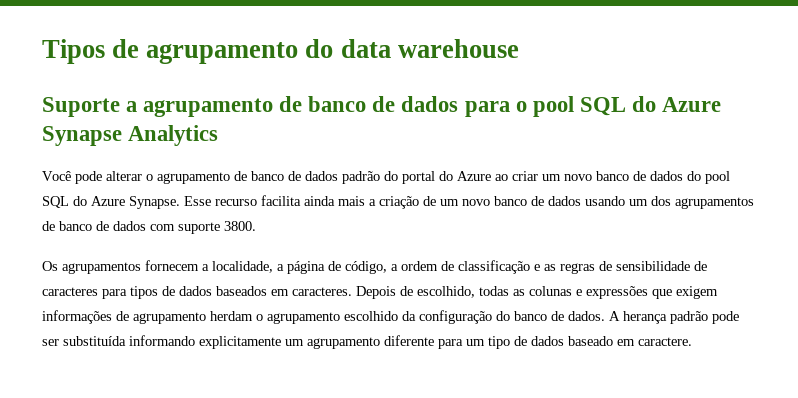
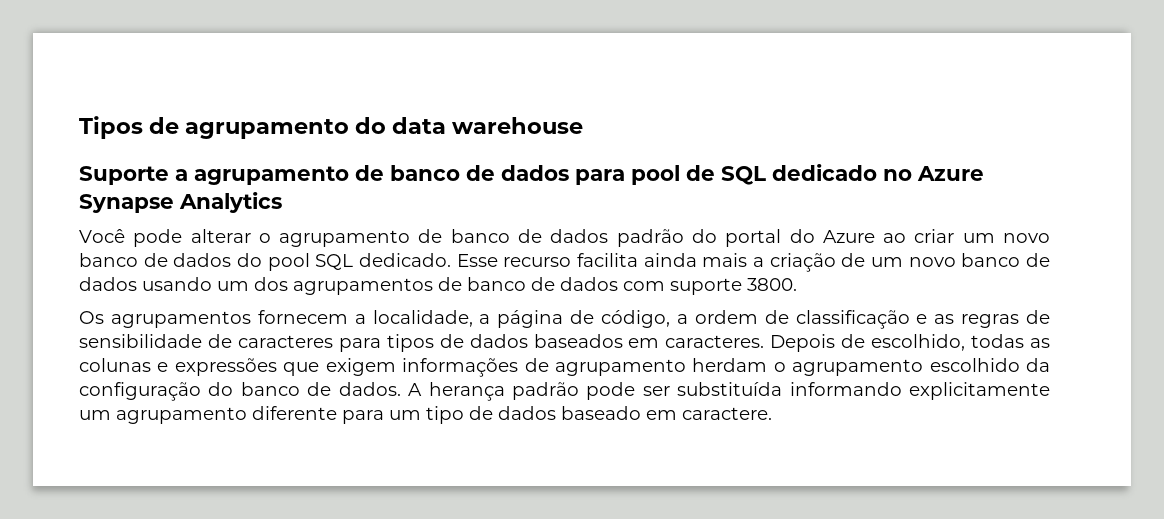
[515,96,656,117] o pool SQL do -> [631,164,912,185] pool de SQL dedicado no
[73,196,180,209] do Azure Synapse. -> [359,253,451,267] dedicado.

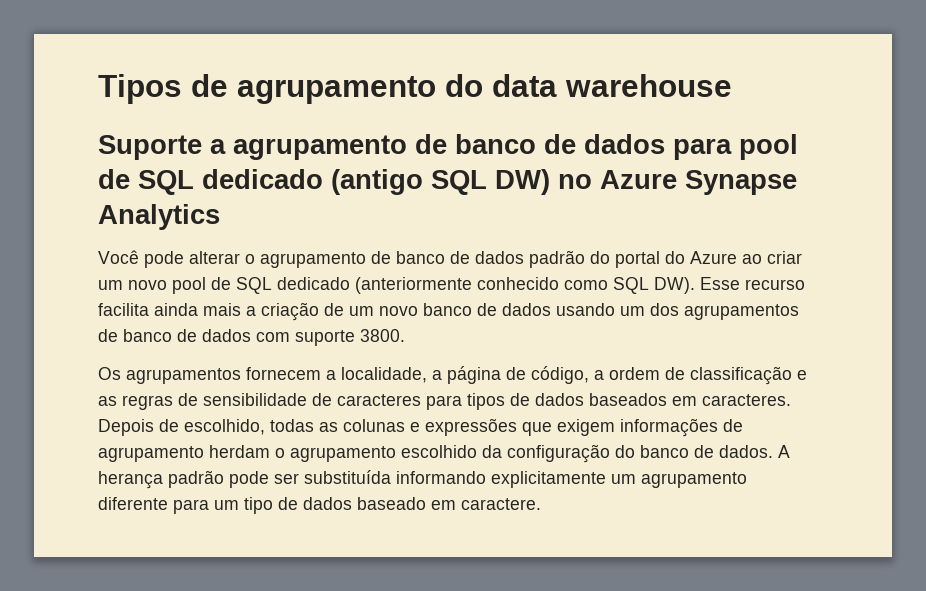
(877, 172) none -> [331,169,550,195] (antigo SQL DW)
[79,253,451,271] banco de dados do pool SQL dedicado. -> [172,277,695,294] pool de SQL dedicado (anteriormente conhecido como SQL DW).

